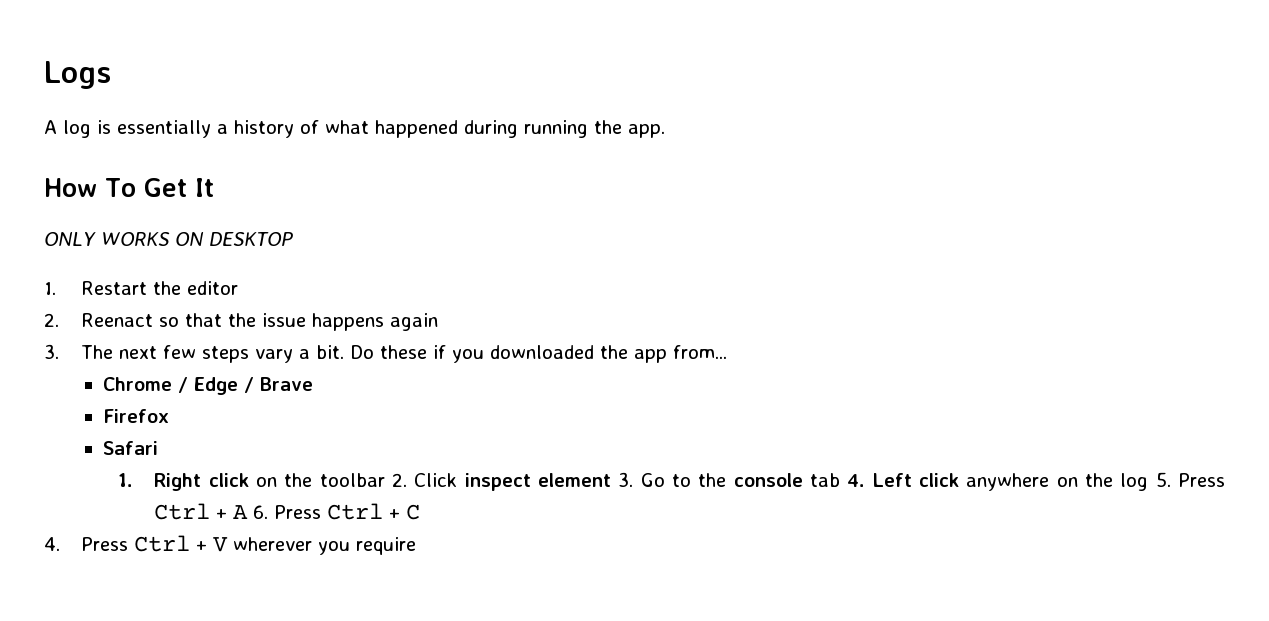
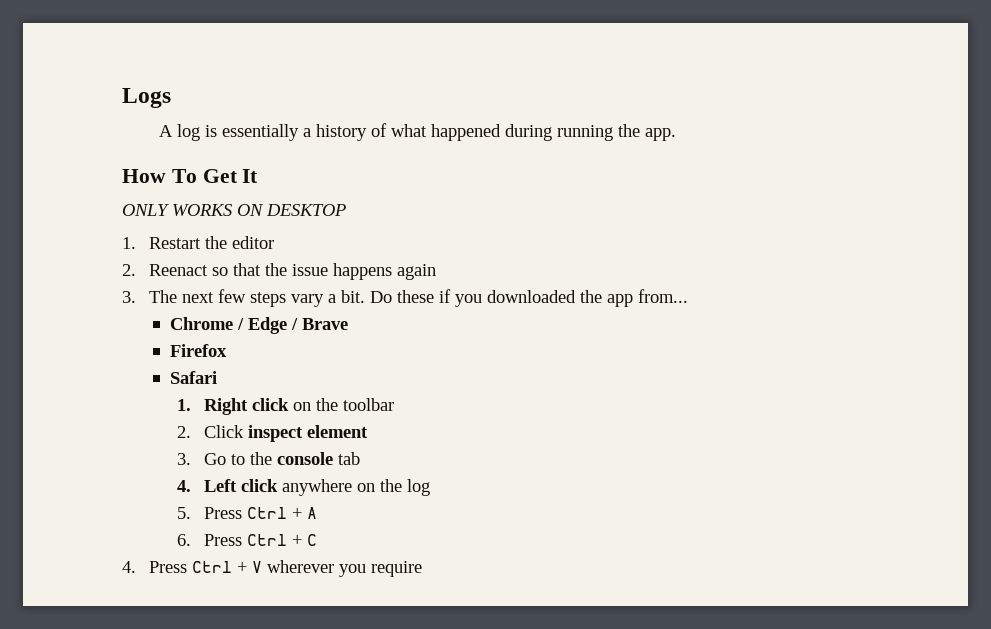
(385, 480) none -> (394, 404) //
(612, 480) none -> (368, 431) //
(841, 480) none -> (360, 458) //
(1149, 482) none -> (430, 487) //
(249, 512) none -> (317, 513) //

